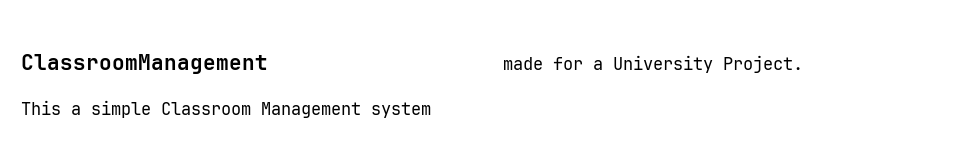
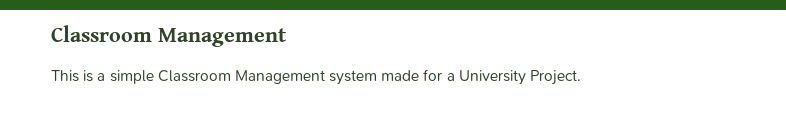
[21,54,268,74] ClassroomManagement -> [51,25,287,47] Classroom Management
(61, 107) none -> [83,70,94,82] is

